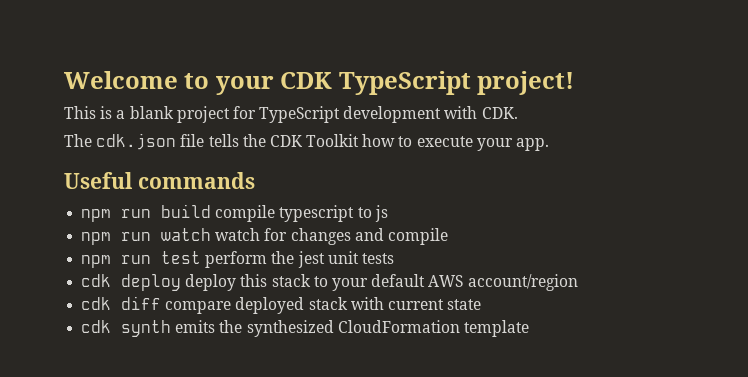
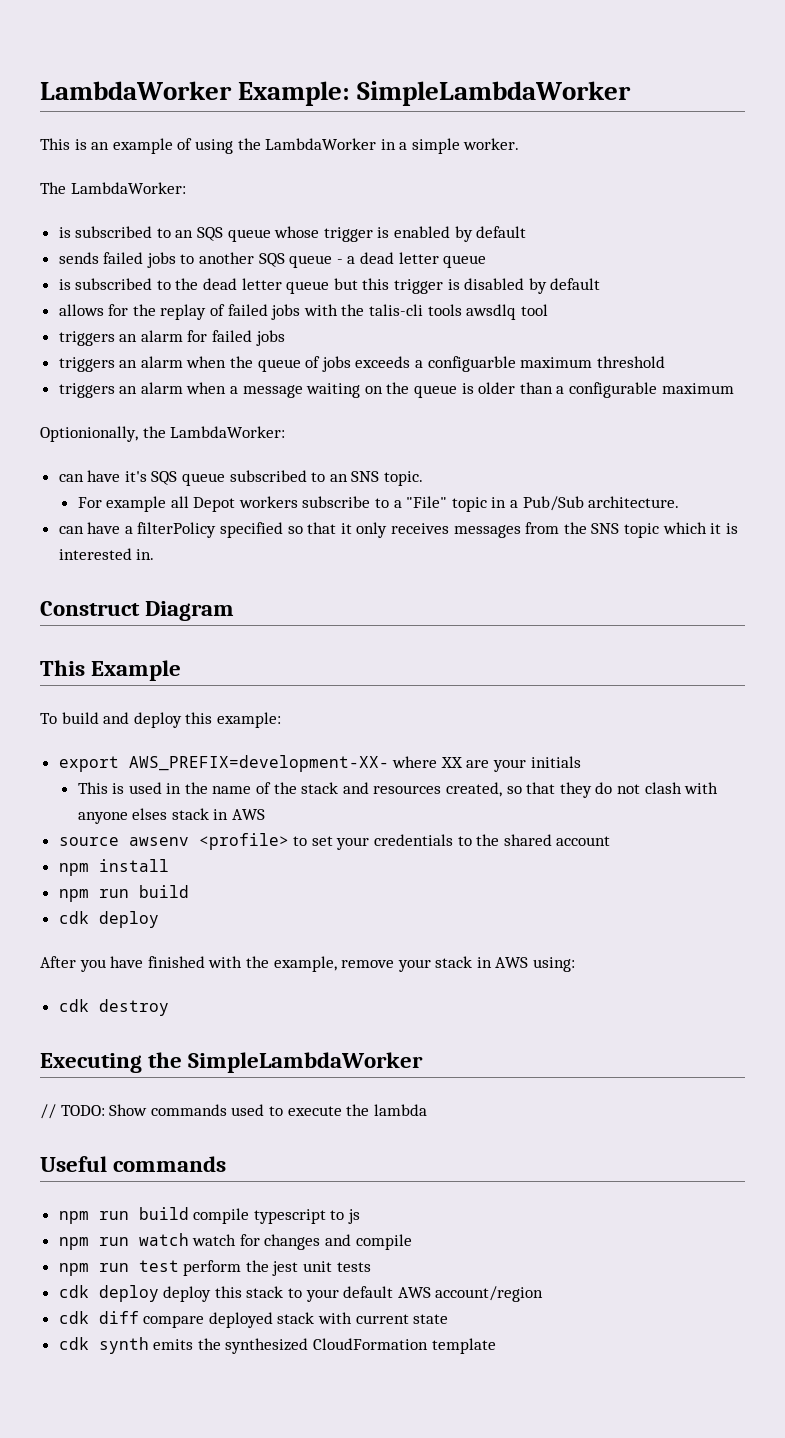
[64,71,575,95] [64,106,518,123] [64,133,550,151] Welcome to your CDK TypeScript project! // This is a blank project for TypeScript development with CDK. // The cdk.json file tells the CDK Toolkit how to execute your app. -> [40,81,632,106] [40,138,520,154] [40,182,186,194] [58,226,527,242] [58,252,487,268] [58,278,601,294] [58,304,548,320] [58,330,285,346] [58,356,665,372] [58,382,734,398] [40,426,286,442] [58,470,424,486] [77,496,680,512] [58,522,738,538] [58,548,155,560] [40,601,235,621] [40,660,182,681] [40,712,281,728] [58,755,581,772] [77,782,719,798] [77,808,265,824] [58,833,611,850] [58,859,169,876] [58,885,189,902] [58,911,159,928] [40,956,576,972] [58,999,169,1016] [40,1052,424,1073] [40,1104,427,1119] LambdaWorker Example: SimpleLambdaWorker // This is an example of using the LambdaWorker in a simple worker. // The LambdaWorker: // is subscribed to an SQS queue whose trigger is enabled by default // sends failed jobs to another SQS queue - a dead letter queue // is subscribed to the dead letter queue but this trigger is disabled by default // allows for the replay of failed jobs with the talis-cli tools awsdlq tool // triggers an alarm for failed jobs // triggers an alarm when the queue of jobs exceeds a configuarble maximum threshold // triggers an alarm when a message waiting on the queue is older than a configurable maximum // Optionionally, the LambdaWorker: // can have it's SQS queue subscribed to an SNS topic. // For example all Depot workers subscribe to a "File" topic in a Pub/Sub architecture. // can have a filterPolicy specified so that it only receives messages from the SNS topic which it is interested in. // Construct Diagram // This Example // To build and deploy this example: // export AWS_PREFIX=development-XX- where XX are your initials // This is used in the name of the stack and resources created, so that they do not clash with anyone elses stack in AWS // source awsenv <profile> to set your credentials to the shared account // npm install // npm run build // cdk deploy // After you have finished with the example, remove your stack in AWS using: // cdk destroy // Executing the SimpleLambdaWorker // // TODO: Show commands used to execute the lambda

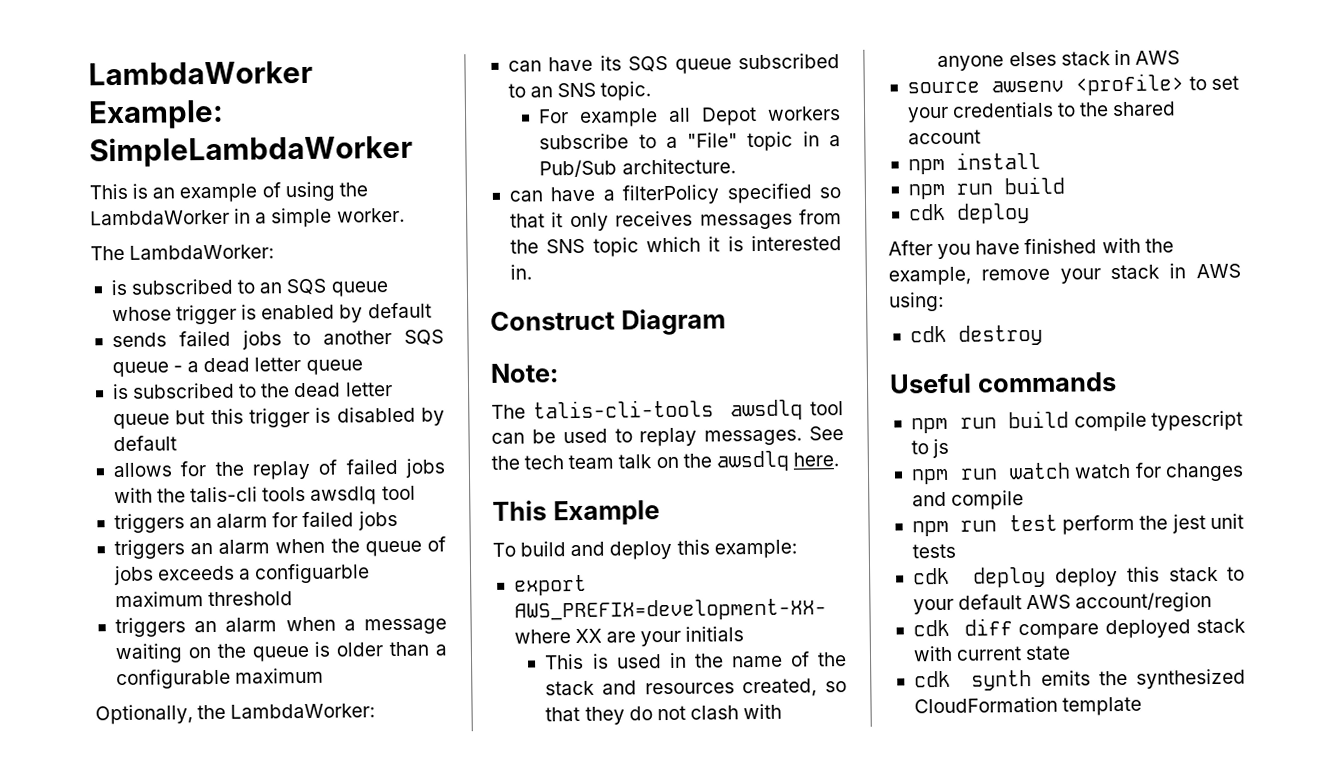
[40,426,138,442] Optionionally, -> [95,704,193,725] Optionally,
[124,471,147,482] it's -> [599,55,622,71] its
(235, 611) none -> [490,363,559,383] [491,399,844,421] [491,426,844,447] [491,450,839,472] // Note: // The talis-cli-tools awsdlq tool can be used to replay messages. See the tech team talk on the awsdlq here.
[40,1052,424,1073] [40,1104,427,1119] // Executing the SimpleLambdaWorker // // TODO: Show commands used to execute the lambda -> (1043, 335) none

